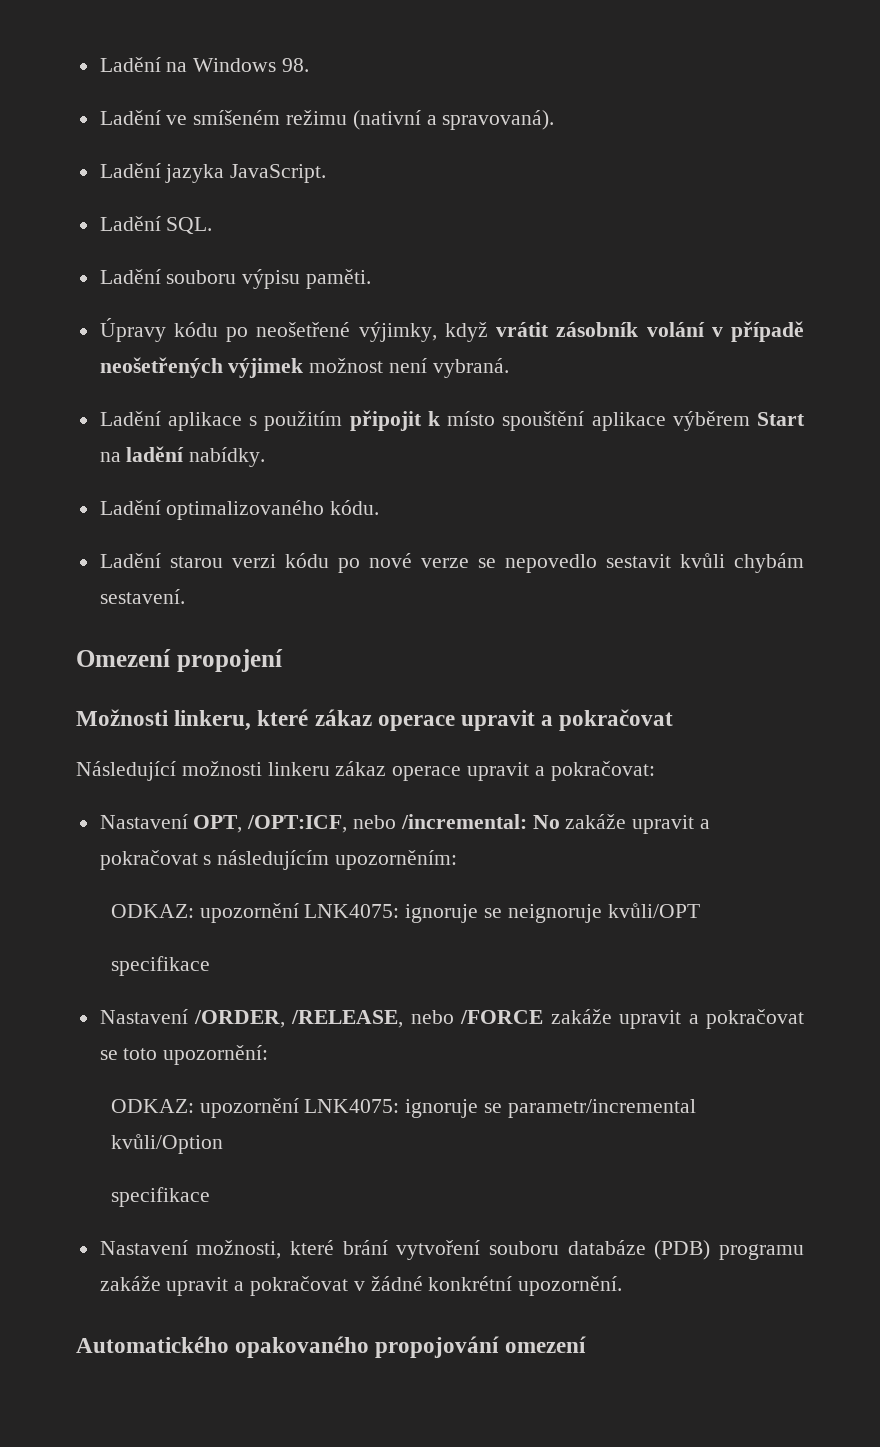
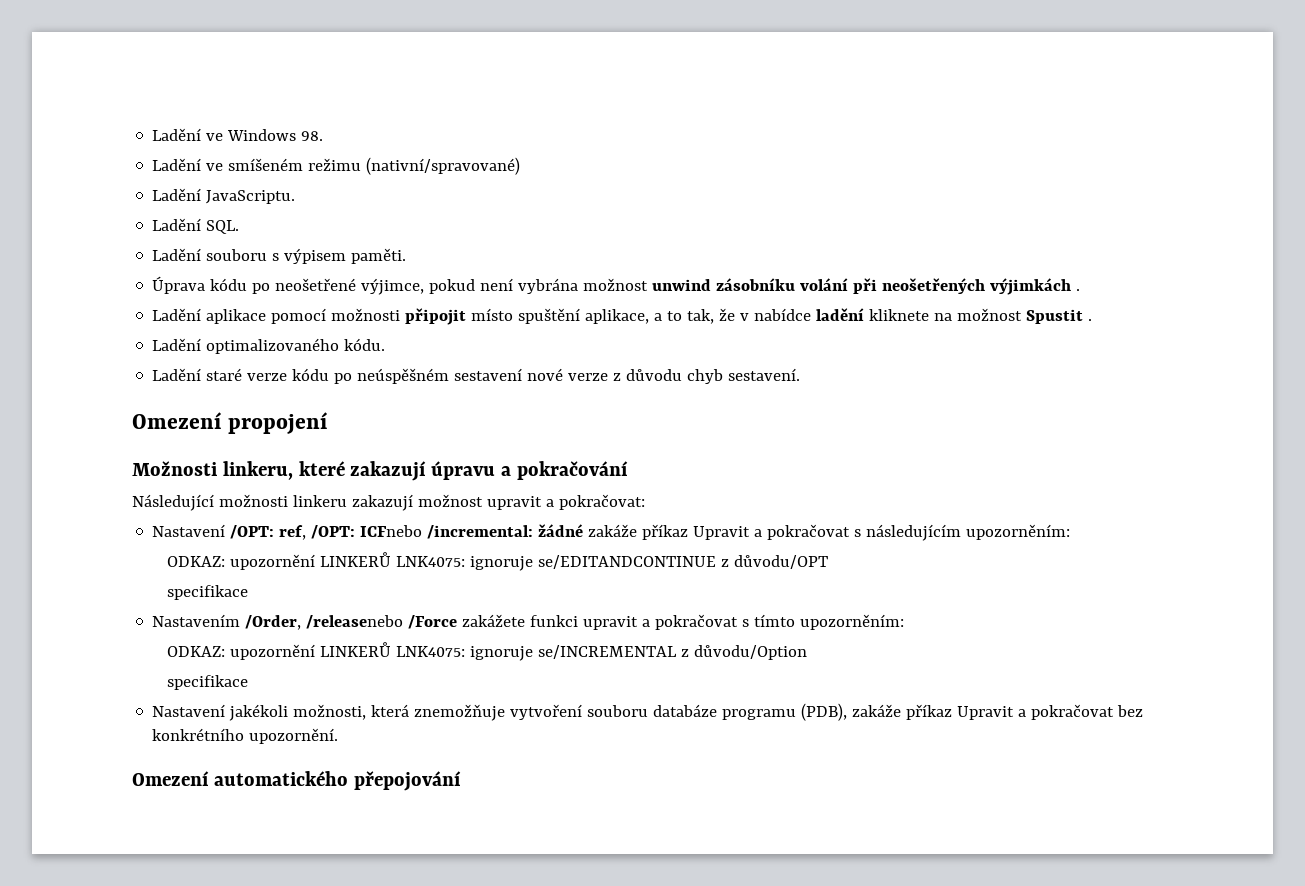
[99,57,188,72] Ladění na -> [152,128,224,141] Ladění ve
[352,110,555,130] [99,163,327,183] (nativní a spravovaná). // Ladění jazyka JavaScript. -> [366,157,521,175] [152,188,296,204] (nativní/spravované) // Ladění JavaScriptu.
[242,269,301,289] výpisu -> [272,248,347,264] s výpisem
[99,318,166,342] Úpravy -> [152,276,206,294] Úprava
[358,321,805,342] [99,357,509,378] [99,410,805,431] [99,446,266,467] [99,500,380,520] [99,553,804,573] výjimky, když vrátit zásobník volání v případě neošetřených výjimek možnost není vybraná. // Ladění aplikace s použitím připojit k místo spouštění aplikace výběrem Start na ladění nabídky. // Ladění optimalizovaného kódu. // Ladění starou verzi kódu po nové verze se nepovedlo sestavit kvůli chybám -> [361,278,1081,295] [152,308,1093,325] [152,338,386,354] [152,368,724,384] výjimce, pokud není vybrána možnost unwind zásobníku volání při neošetřených výjimkách . // Ladění aplikace pomocí možnosti připojit místo spuštění aplikace, a to tak, že v nabídce ladění kliknete na možnost Spustit . // Ladění optimalizovaného kódu. // Ladění staré verze kódu po neúspěšném sestavení nové verze z důvodu chyb
[314,709,674,731] zákaz operace upravit a pokračovat -> [350,461,628,481] zakazují úpravu a pokračování
[335,761,462,781] zákaz operace -> [351,494,483,511] zakazují možnost
[193,814,695,834] OPT, /OPT:ICF, nebo /incremental: No zakáže upravit -> [230,524,751,540] /OPT: ref, /OPT: ICFnebo /incremental: žádné zakáže příkaz Upravit
[304,903,700,923] [110,956,210,976] [99,1009,805,1029] [99,1045,269,1065] [110,1098,696,1118] [110,1134,223,1154] [110,1187,210,1207] [99,1240,804,1260] [99,1276,623,1296] [76,1336,586,1358] LNK4075: ignoruje se neignoruje kvůli/OPT // specifikace // Nastavení /ORDER, /RELEASE, nebo /FORCE zakáže upravit a pokračovat se toto upozornění: // ODKAZ: upozornění LNK4075: ignoruje se parametr/incremental kvůli/Option // specifikace // Nastavení možnosti, které brání vytvoření souboru databáze (PDB) programu zakáže upravit a pokračovat v žádné konkrétní upozornění. // Automatického opakovaného propojování omezení -> [320,552,829,571] [167,585,249,600] [152,614,905,630] [167,642,808,661] [167,675,249,690] [152,703,1144,721] [152,728,339,744] [132,771,461,791] LINKERŮ LNK4075: ignoruje se/EDITANDCONTINUE z důvodu/OPT // specifikace // Nastavením /Order, /releasenebo /Force zakážete funkci upravit a pokračovat s tímto upozorněním: // ODKAZ: upozornění LINKERŮ LNK4075: ignoruje se/INCREMENTAL z důvodu/Option // specifikace // Nastavení jakékoli možnosti, která znemožňuje vytvoření souboru databáze programu (PDB), zakáže příkaz Upravit a pokračovat bez konkrétního upozornění. // Omezení automatického přepojování

